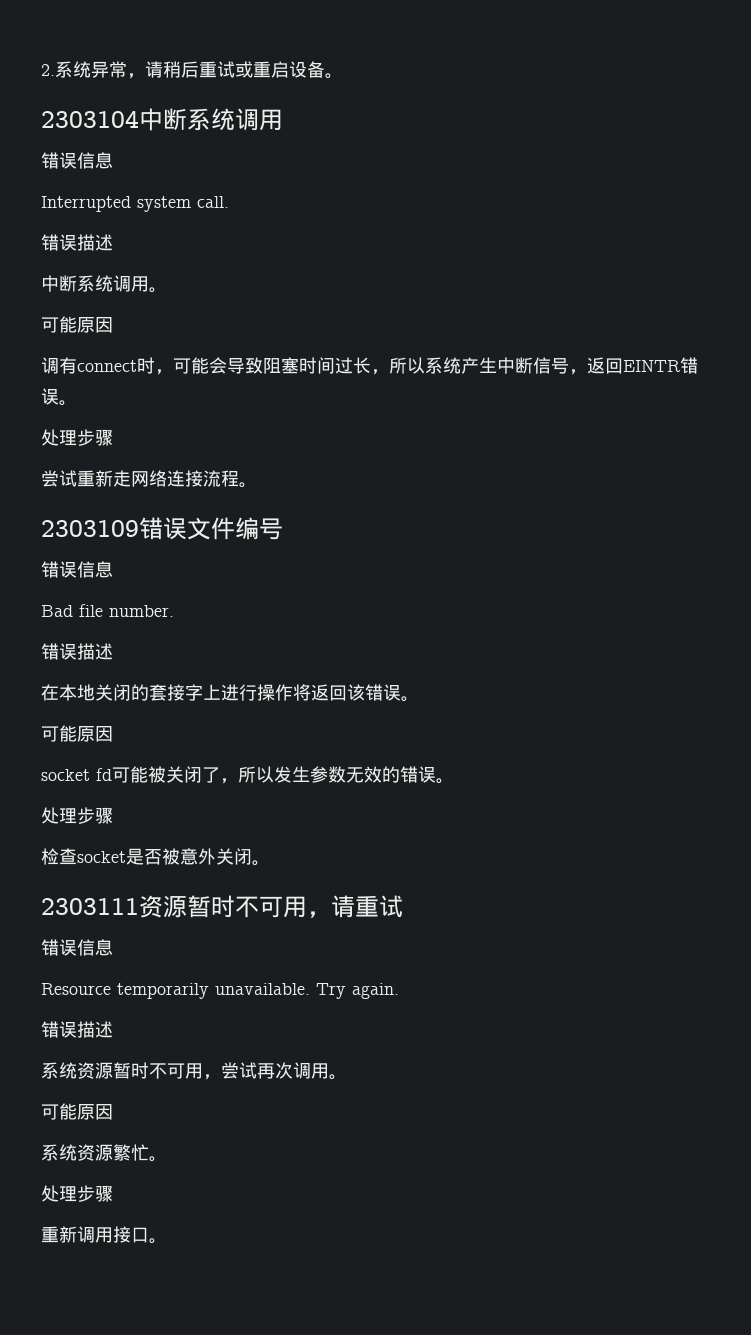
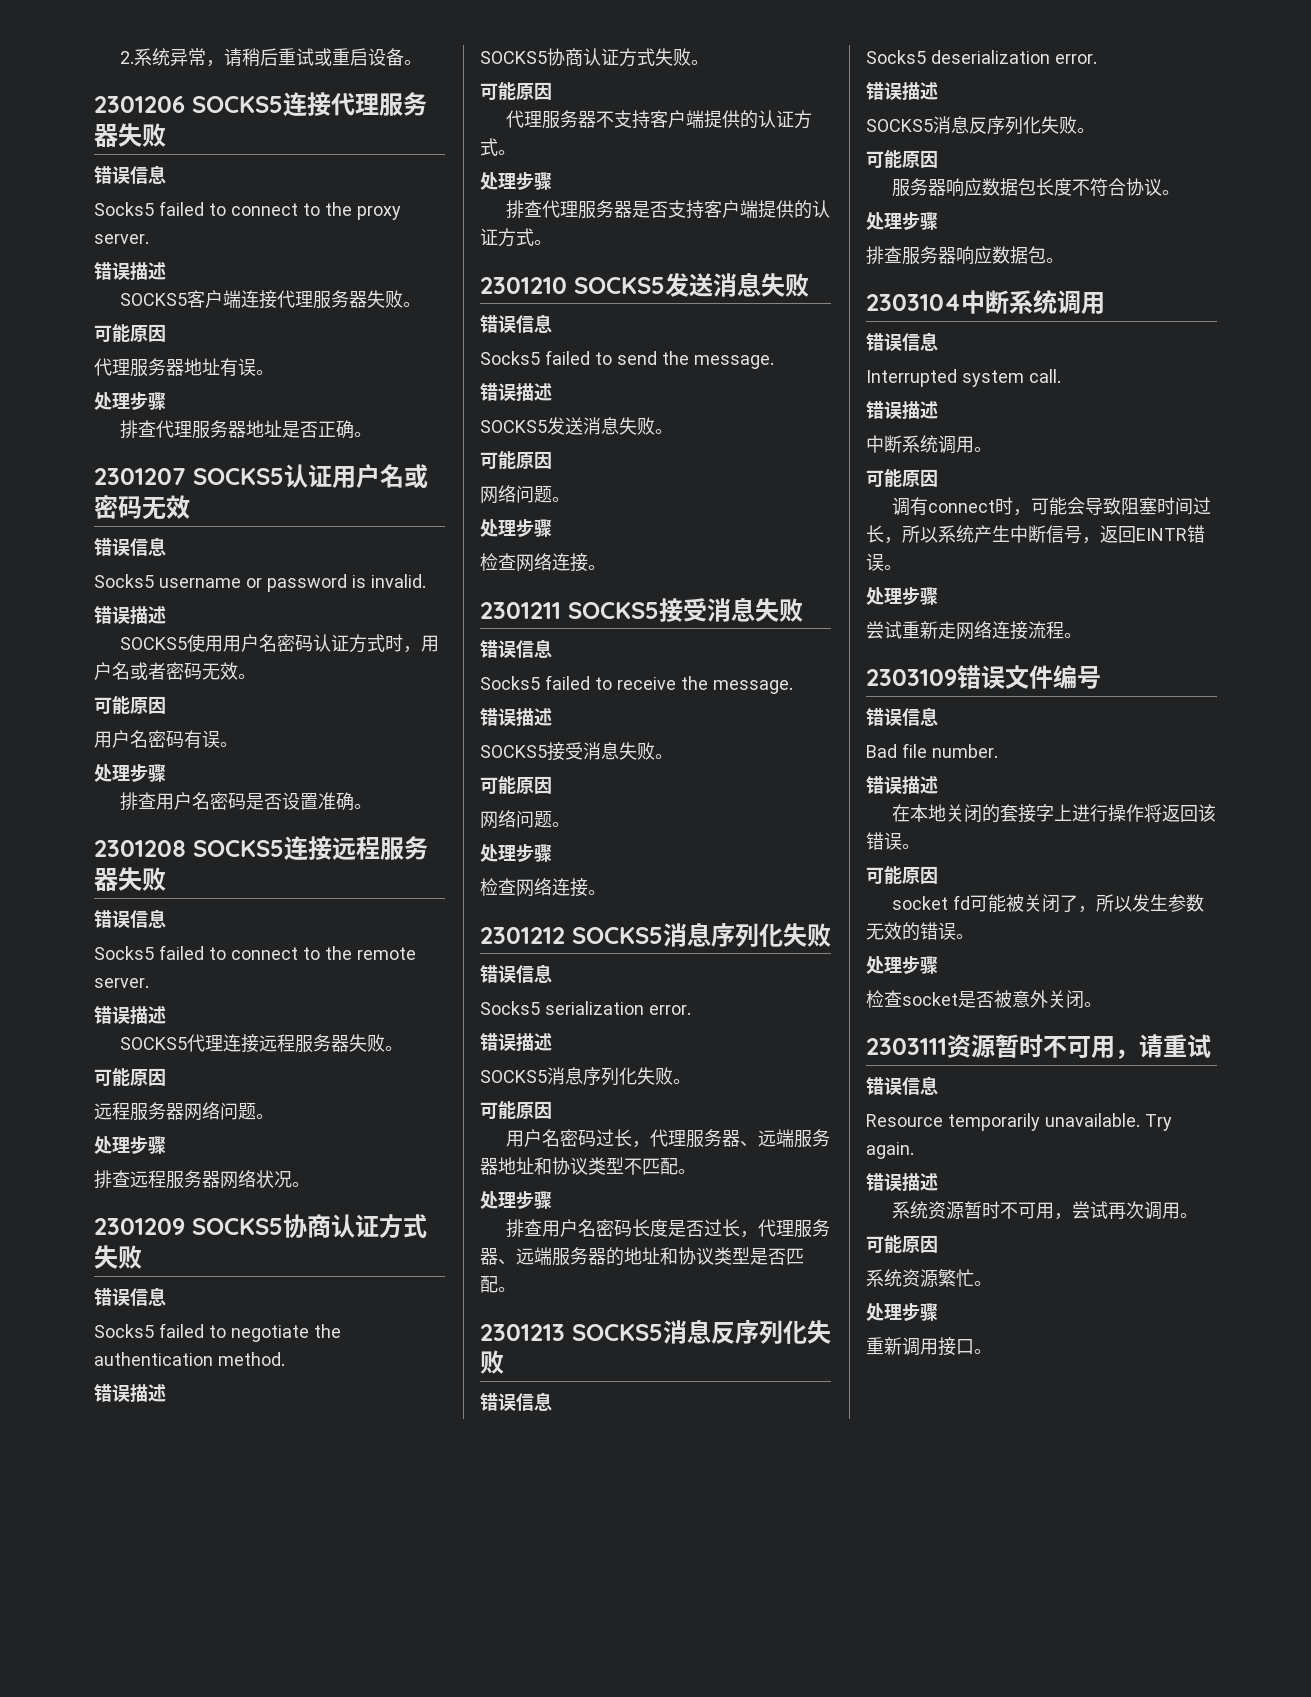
(343, 76) none -> [94,92,427,117] [94,123,166,147] [94,165,166,184] [94,201,401,220] [94,234,149,244] [94,262,166,280] [119,290,421,309] [94,324,166,342] [94,358,274,377] [94,392,166,410] [119,420,372,439] [94,464,428,489] [94,495,190,520] [94,537,166,556] [94,574,426,592] [94,606,166,624] [119,634,439,653] [94,662,256,680] [94,696,166,714] [94,730,238,749] [94,764,166,782] [119,792,372,811] [94,836,428,861] [94,867,166,891] [94,909,166,928] [94,945,416,960] [94,978,149,988] [94,1006,166,1024] [119,1034,403,1053] [94,1068,166,1086] [94,1102,274,1121] [94,1136,166,1154] [94,1170,310,1189] [94,1214,427,1238] [94,1245,142,1269] [94,1287,166,1306] [94,1323,341,1342] [94,1352,285,1366] [94,1384,166,1402] [480,48,709,67] [480,82,552,100] [505,110,812,129] [480,138,516,156] [480,172,552,190] [505,200,830,219] [480,228,552,247] [480,272,809,297] [480,314,552,333] [480,350,774,369] [480,383,552,401] [480,417,673,435] [480,451,552,469] [480,485,570,504] [480,519,552,537] [480,553,606,572] [480,597,803,622] [480,639,552,658] [480,675,793,694] [480,708,552,726] [480,742,673,761] [480,776,552,794] [480,810,570,829] [480,844,552,862] [480,878,606,897] [480,922,831,947] [480,964,552,983] [480,1001,691,1015] [480,1033,552,1051] [480,1067,691,1086] [480,1101,552,1119] [505,1129,830,1148] [480,1157,696,1175] [480,1191,552,1209] [505,1219,830,1238] [480,1247,804,1266] [480,1276,516,1293] [480,1319,831,1344] [480,1350,504,1374] [480,1392,552,1411] [866,50,1097,64] [866,82,938,100] [866,116,1095,135] [866,150,938,168] [891,178,1180,197] [866,212,938,230] [866,246,1064,265] // 2301206 SOCKS5连接代理服务器失败 // 错误信息 // Socks5 failed to connect to the proxy server. // 错误描述 // SOCKS5客户端连接代理服务器失败。 // 可能原因 // 代理服务器地址有误。 // 处理步骤 // 排查代理服务器地址是否正确。 // 2301207 SOCKS5认证用户名或密码无效 // 错误信息 // Socks5 username or password is invalid. // 错误描述 // SOCKS5使用用户名密码认证方式时，用户名或者密码无效。 // 可能原因 // 用户名密码有误。 // 处理步骤 // 排查用户名密码是否设置准确。 // 2301208 SOCKS5连接远程服务器失败 // 错误信息 // Socks5 failed to connect to the remote server. // 错误描述 // SOCKS5代理连接远程服务器失败。 // 可能原因 // 远程服务器网络问题。 // 处理步骤 // 排查远程服务器网络状况。 // 2301209 SOCKS5协商认证方式失败 // 错误信息 // Socks5 failed to negotiate the authentication method. // 错误描述 // SOCKS5协商认证方式失败。 // 可能原因 // 代理服务器不支持客户端提供的认证方式。 // 处理步骤 // 排查代理服务器是否支持客户端提供的认证方式。 // 2301210 SOCKS5发送消息失败 // 错误信息 // Socks5 failed to send the message. // 错误描述 // SOCKS5发送消息失败。 // 可能原因 // 网络问题。 // 处理步骤 // 检查网络连接。 // 2301211 SOCKS5接受消息失败 // 错误信息 // Socks5 failed to receive the message. // 错误描述 // SOCKS5接受消息失败。 // 可能原因 // 网络问题。 // 处理步骤 // 检查网络连接。 // 2301212 SOCKS5消息序列化失败 // 错误信息 // Socks5 serialization error. // 错误描述 // SOCKS5消息序列化失败。 // 可能原因 // 用户名密码过长，代理服务器、远端服务器地址和协议类型不匹配。 // 处理步骤 // 排查用户名密码长度是否过长，代理服务器、远端服务器的地址和协议类型是否匹配。 // 2301213 SOCKS5消息反序列化失败 // 错误信息 // Socks5 deserialization error. // 错误描述 // SOCKS5消息反序列化失败。 // 可能原因 // 服务器响应数据包长度不符合协议。 // 处理步骤 // 排查服务器响应数据包。

